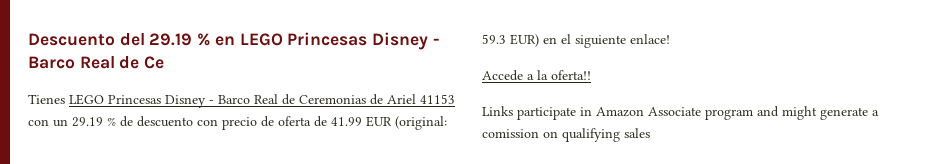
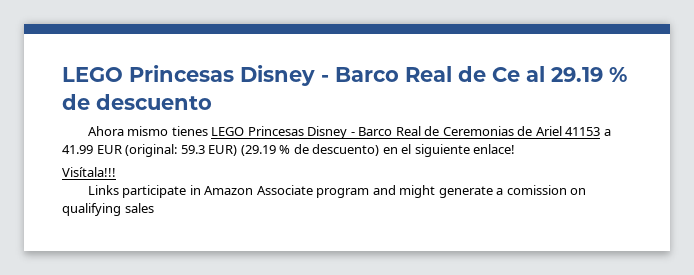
[28,33,235,46] Descuento del 29.19 % en -> (62, 74) none
[28,94,65,104] // Tienes -> [526,66,627,82] [62,94,212,110] [87,126,208,136] al 29.19 % de descuento // Ahora mismo tienes
[28,116,327,130] con un 29.19 % de descuento con precio de oferta de -> [603,129,611,136] a
(539, 40) none -> [240,144,380,156] (29.19 % de descuento)
[482,70,591,81] Accede a la oferta!! -> [62,167,116,177] Visítala!!!

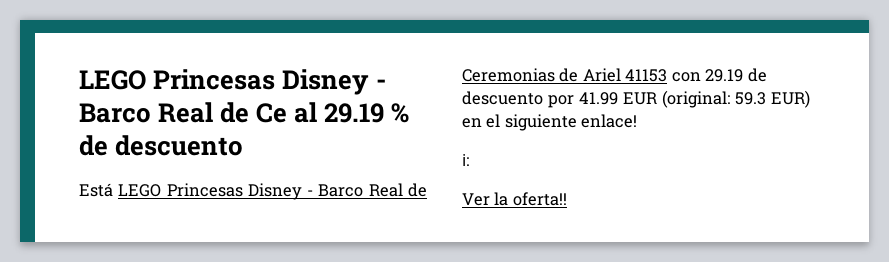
[87,126,208,136] Ahora mismo tienes -> [79,183,113,197] Está
[603,129,611,136] a -> [671,68,767,82] [462,91,574,108] con 29.19 de descuento por
[240,144,380,156] (29.19 % de descuento) -> (810, 99) none
[62,167,116,177] [87,185,587,198] [62,203,154,216] Visítala!!! // Links participate in Amazon Associate program and might generate a comission on qualifying sales -> [462,154,469,166] [462,192,567,206] ℹ: // Ver la oferta!!

